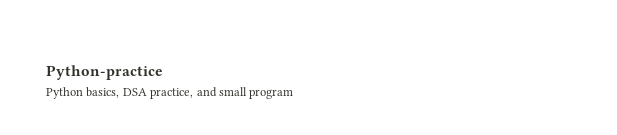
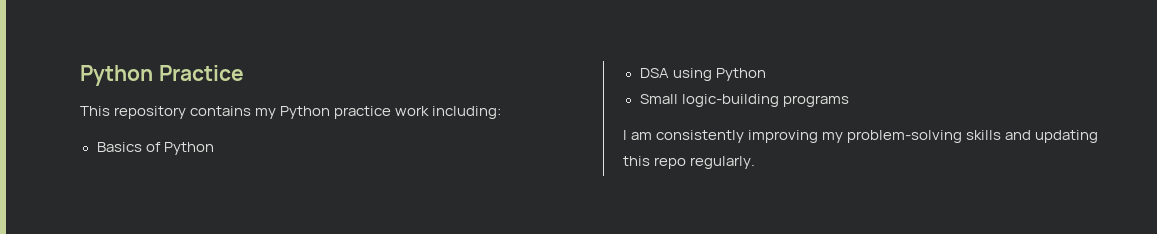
[46,65,163,80] [46,87,294,99] Python-practice // Python basics, DSA practice, and small program -> [80,65,244,86] [80,106,502,119] [96,142,214,155] [639,68,766,81] [639,94,849,107] [623,130,1099,143] [623,156,756,169] Python Practice // This repository contains my Python practice work including: // Basics of Python // DSA using Python // Small logic-building programs // I am consistently improving my problem-solving skills and updating this repo regularly.

